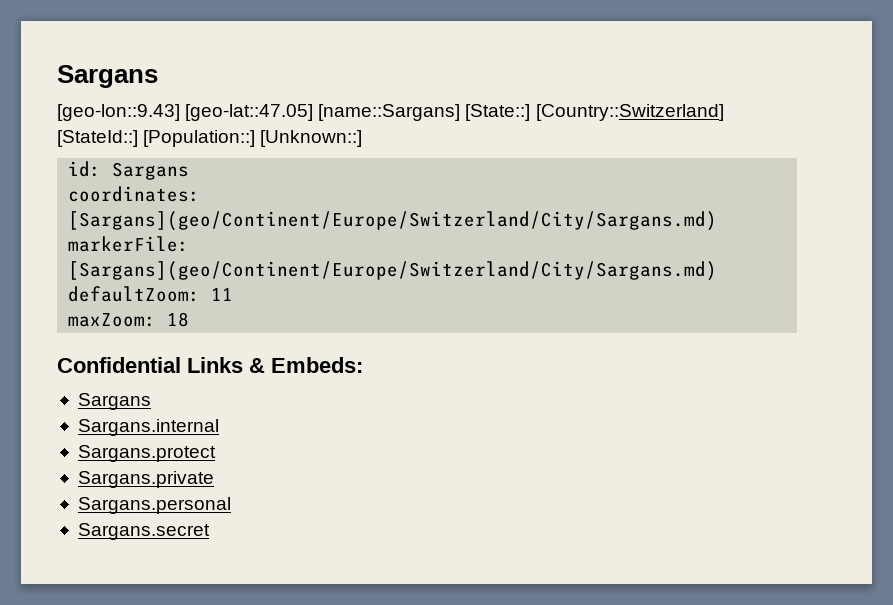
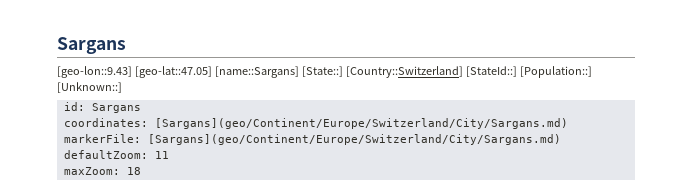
[57,357,363,373] [77,393,151,410] [77,419,219,436] [77,445,216,462] [77,471,214,488] [77,497,231,514] [77,523,210,540] // Confidential Links & Embeds: // Sargans // Sargans.internal // Sargans.protect // Sargans.private // Sargans.personal // Sargans.secret -> (141, 171) none

